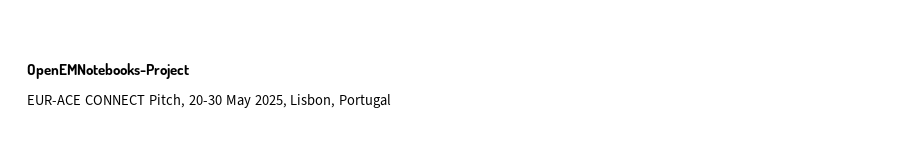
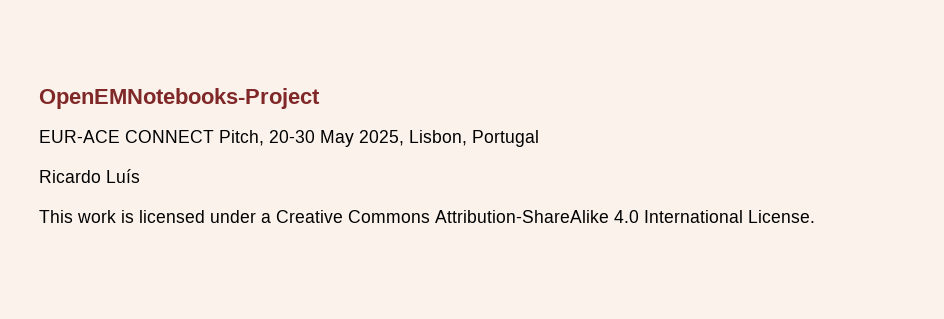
(392, 101) none -> [39,169,140,183] [39,210,815,223] // Ricardo Luís // This work is licensed under a Creative Commons Attribution-ShareAlike 4.0 International License.

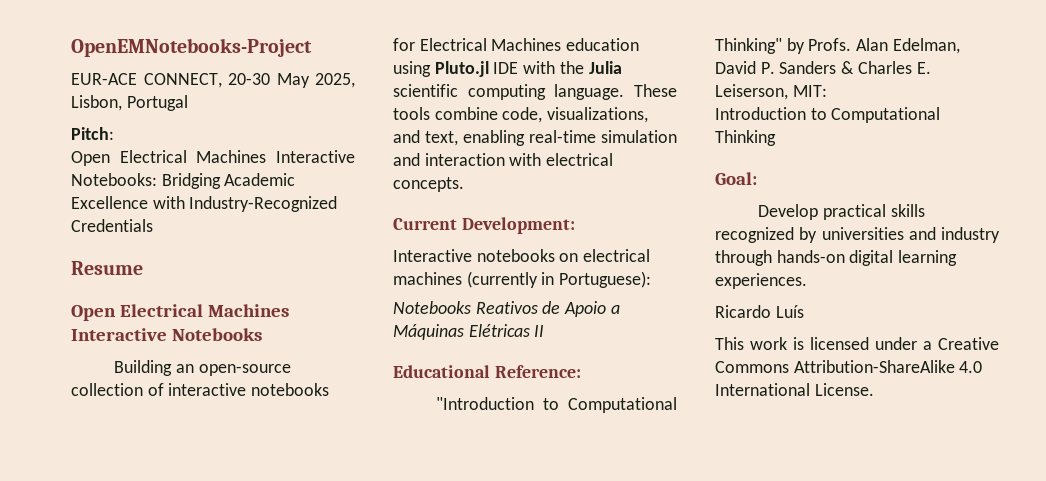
[125,130,264,146] CONNECT Pitch, -> [143,73,222,88] CONNECT,
(539, 138) none -> [71,127,114,140] [71,150,356,166] [71,173,296,189] [71,196,338,212] [71,219,153,232] [71,261,143,275] [71,304,289,321] [71,328,262,341] [114,360,291,376] [71,383,330,396] [393,38,640,51] [393,61,622,77] [393,84,677,100] [393,107,649,123] [393,130,677,146] [393,153,614,166] [393,177,464,192] [393,217,575,234] [393,249,651,262] [393,271,652,288] [393,301,620,317] [393,324,545,340] [393,365,581,378] [436,397,677,413] [715,38,960,54] [715,61,931,74] [715,84,827,100] [715,107,941,123] [715,130,776,146] [715,172,757,185] [758,204,925,220] [715,227,1000,243] [715,250,958,266] [715,273,807,289] // Pitch: // Open Electrical Machines Interactive Notebooks: Bridging Academic Excellence with Industry-Recognized Credentials // Resume // Open Electrical Machines Interactive Notebooks // Building an open-source collection of interactive notebooks for Electrical Machines education using Pluto.jl IDE with the Julia scientific computing language. These tools combine code, visualizations, and text, enabling real-time simulation and interaction with electrical concepts. // Current Development: // Interactive notebooks on electrical machines (currently in Portuguese): // Notebooks Reativos de Apoio a Máquinas Elétricas II // Educational Reference: // "Introduction to Computational Thinking" by Profs. Alan Edelman, David P. Sanders & Charles E. Leiserson, MIT: // Introduction to Computational Thinking // Goal: // Develop practical skills recognized by universities and industry through hands-on digital learning experiences.

